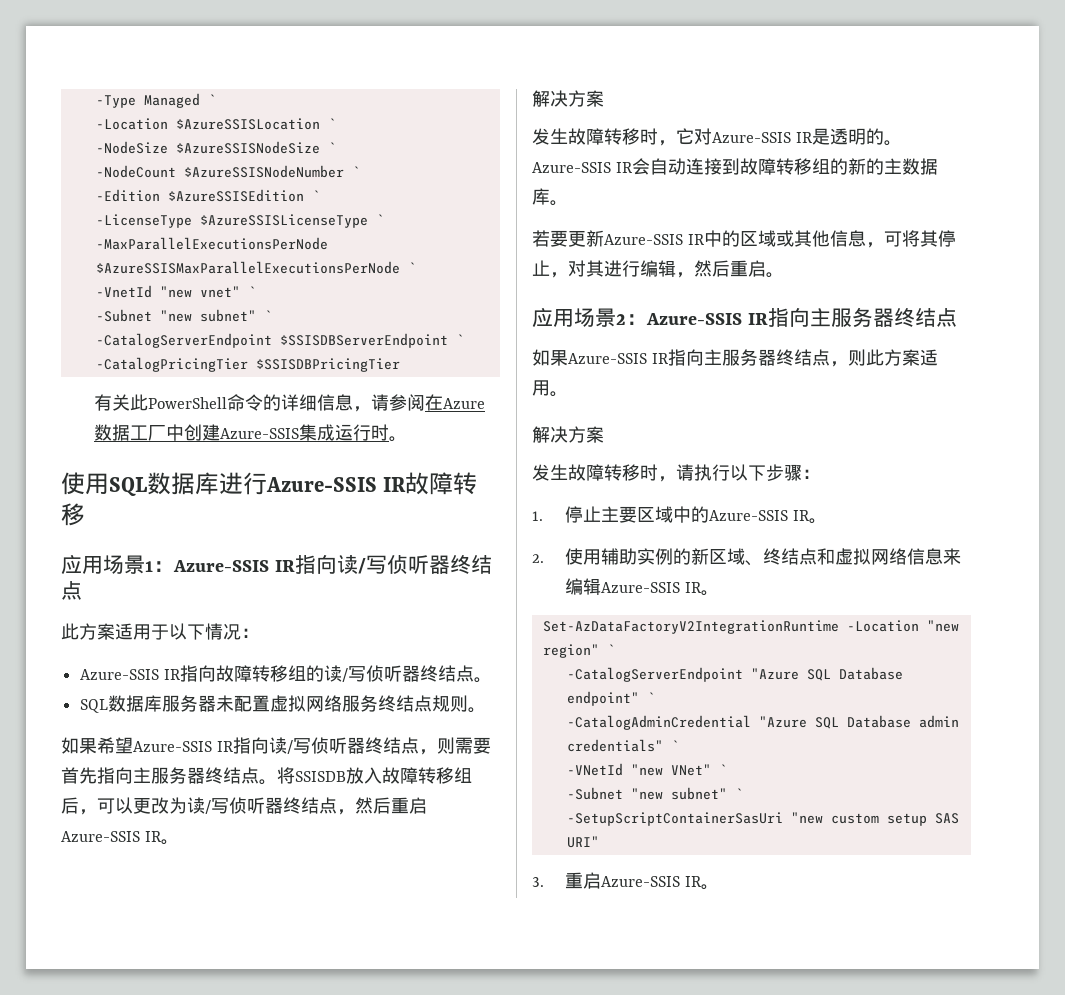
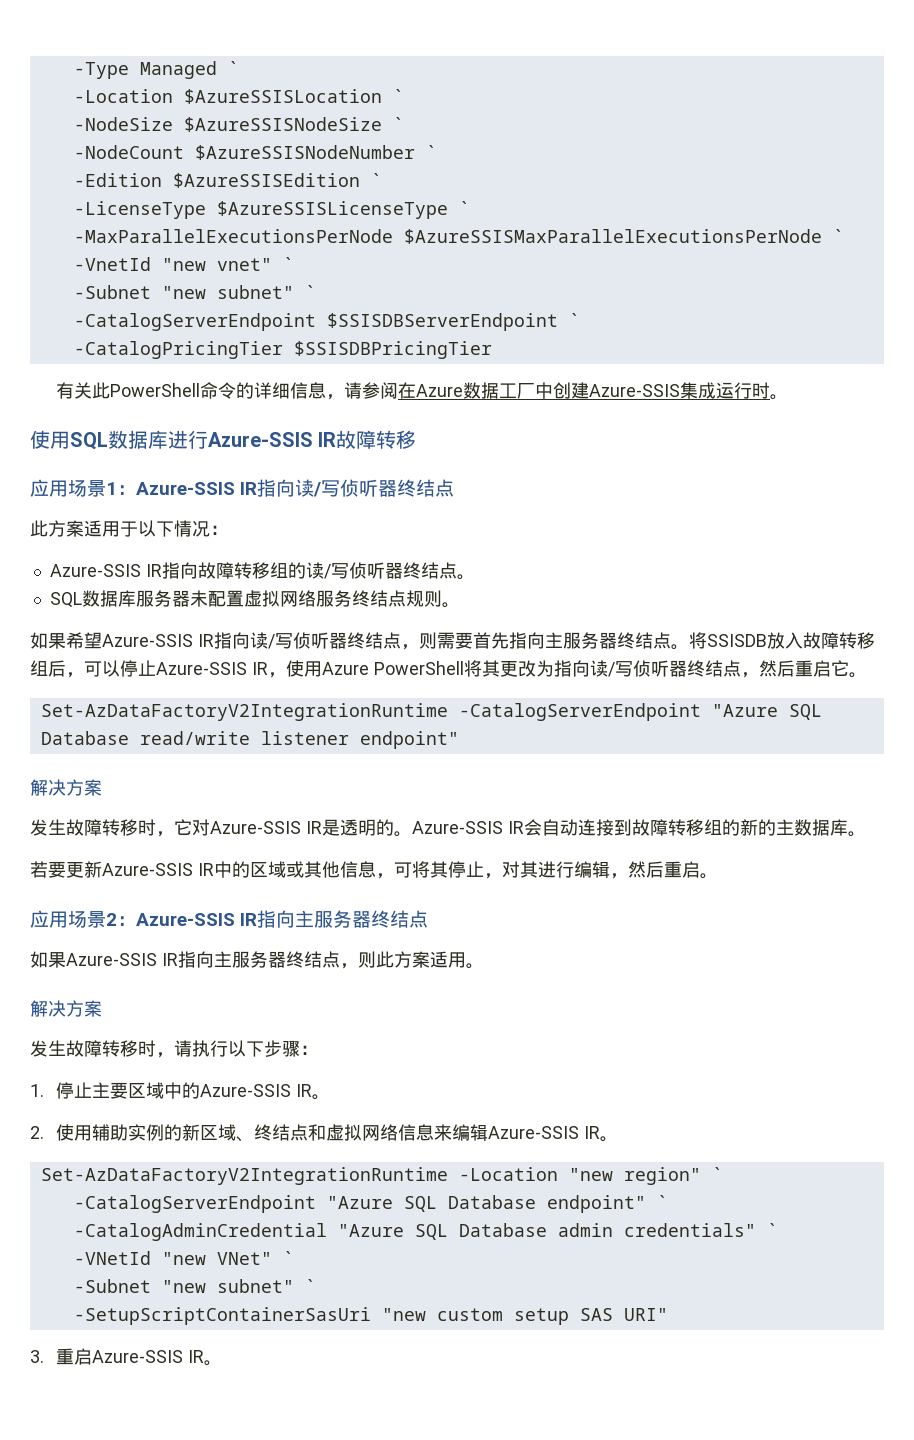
[133,797,187,814] 更改为 -> [120,660,590,678] 停止Azure-SSIS IR，使用Azure PowerShell将其更改为指向
[61,831,179,845] Azure-SSIS IR。 -> [830,660,867,678] [40,703,822,721] [40,731,459,749] 它。 // Set-AzDataFactoryV2IntegrationRuntime -CatalogServerEndpoint "Azure SQL Database read/write listener endpoint"

